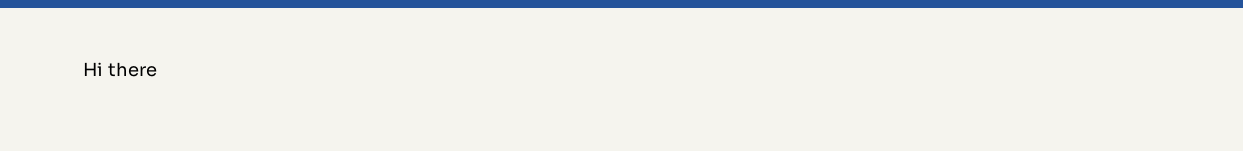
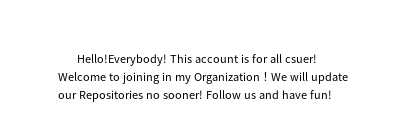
[83,62,157,77] Hi there -> [76,54,317,66] [58,72,348,84] [58,90,332,102] Hello!Everybody! This account is for all csuer! Welcome to joining in my Organization！We will update our Repositories no sooner! Follow us and have fun!

